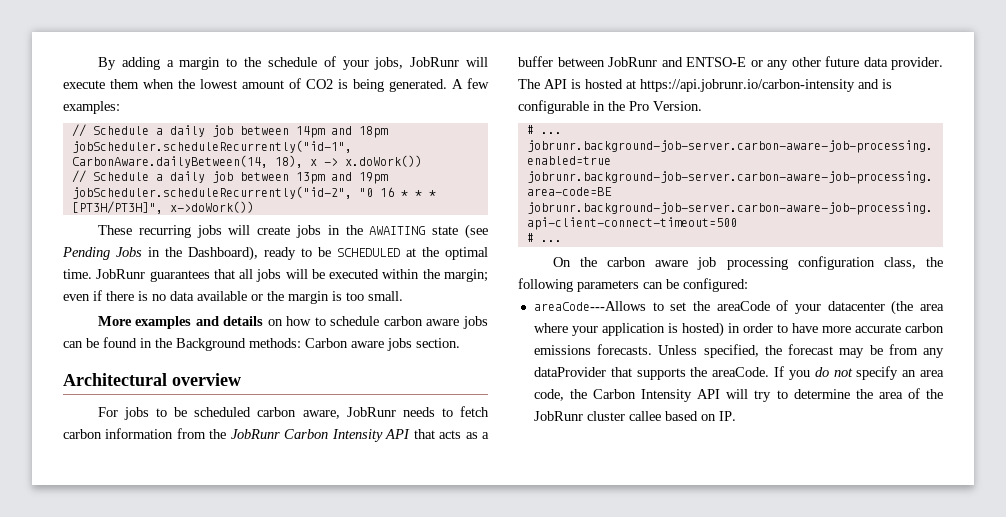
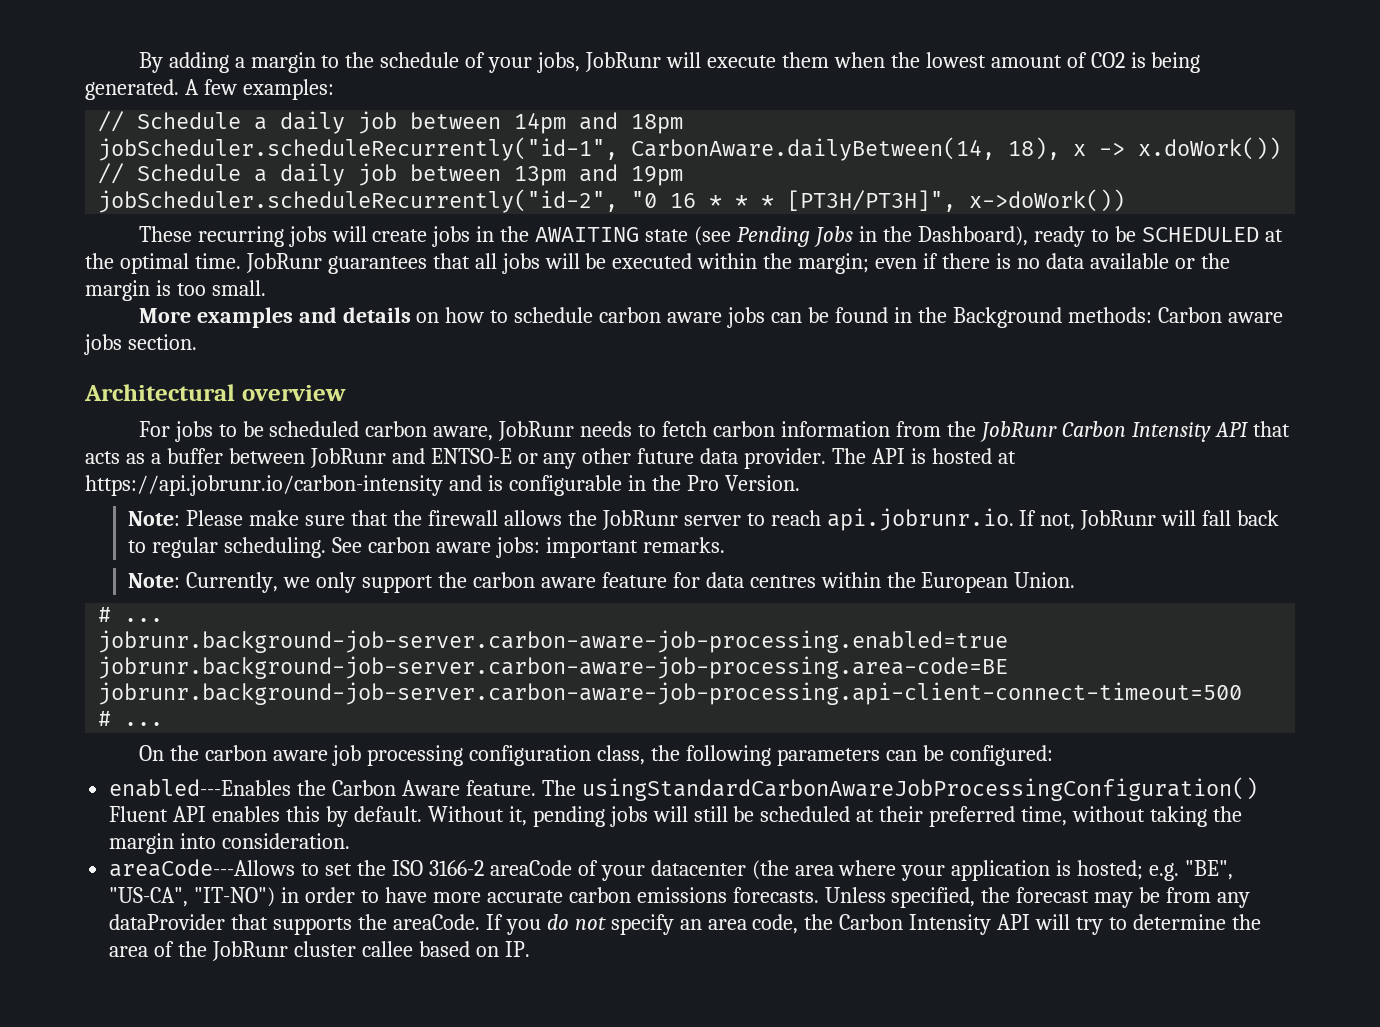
(702, 106) none -> [128,508,1280,531] [128,537,725,558] [128,572,1076,593] // Note: Please make sure that the firewall allows the JobRunr server to reach api.jobrunr.io. If not, JobRunr will fall back to regular scheduling. See carbon aware jobs: important remarks. // Note: Currently, we only support the carbon aware feature for data centres within the European Union.
(748, 285) none -> [109,777,1258,801] [109,806,1243,827] [109,833,351,854] // enabled---Enables the Carbon Aware feature. The usingStandardCarbonAwareJobProcessingConfiguration() Fluent API enables this by default. Without it, pending jobs will still be scheduled at their preferred time, without taking the margin into consideration.
(710, 306) none -> [391,860,484,876] ISO 3166-2
[681,322,724,337] hosted) -> [1077,860,1234,881] [109,887,276,907] hosted; e.g. "BE", "US-CA", "IT-NO")

